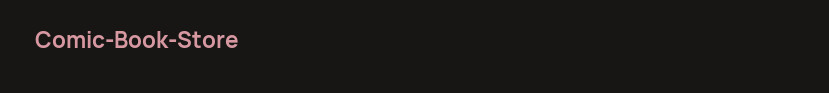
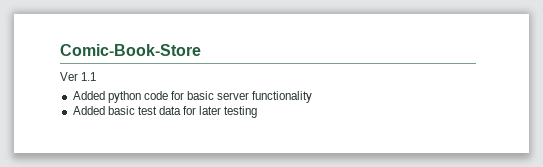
(239, 39) none -> [60,72,97,81] [72,91,313,103] [72,106,258,118] // Ver 1.1 // Added python code for basic server functionality // Added basic test data for later testing

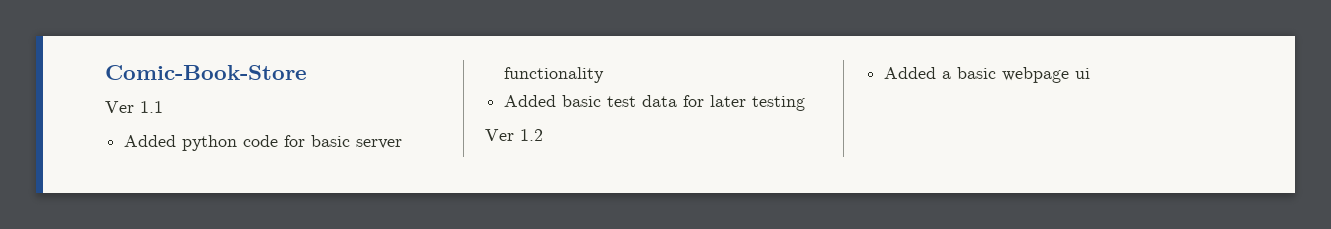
(258, 112) none -> [485,129,543,141] [884,67,1091,83] // Ver 1.2 // Added a basic webpage ui

